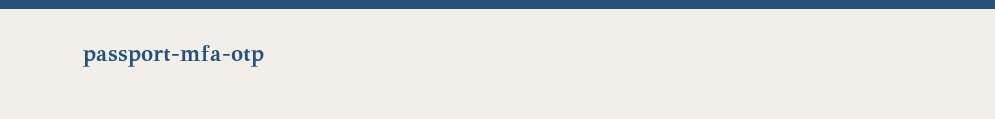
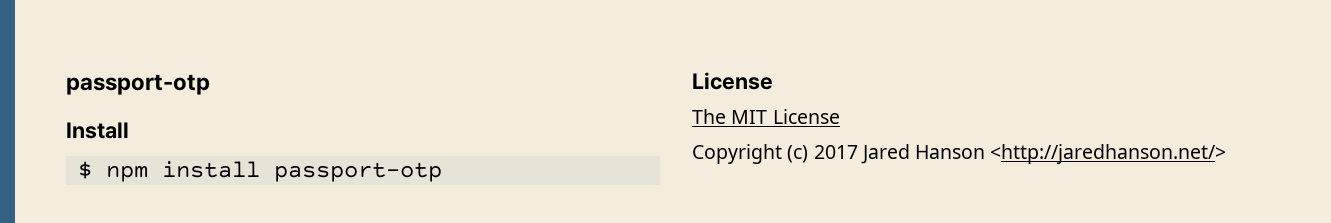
[83,45,264,67] passport-mfa-otp -> [66,74,210,95] [66,122,129,139] [77,161,442,182] [692,72,773,90] [692,109,840,124] [692,144,1227,164] passport-otp // Install // $ npm install passport-otp // License // The MIT License // Copyright (c) 2017 Jared Hanson <http://jaredhanson.net/>

